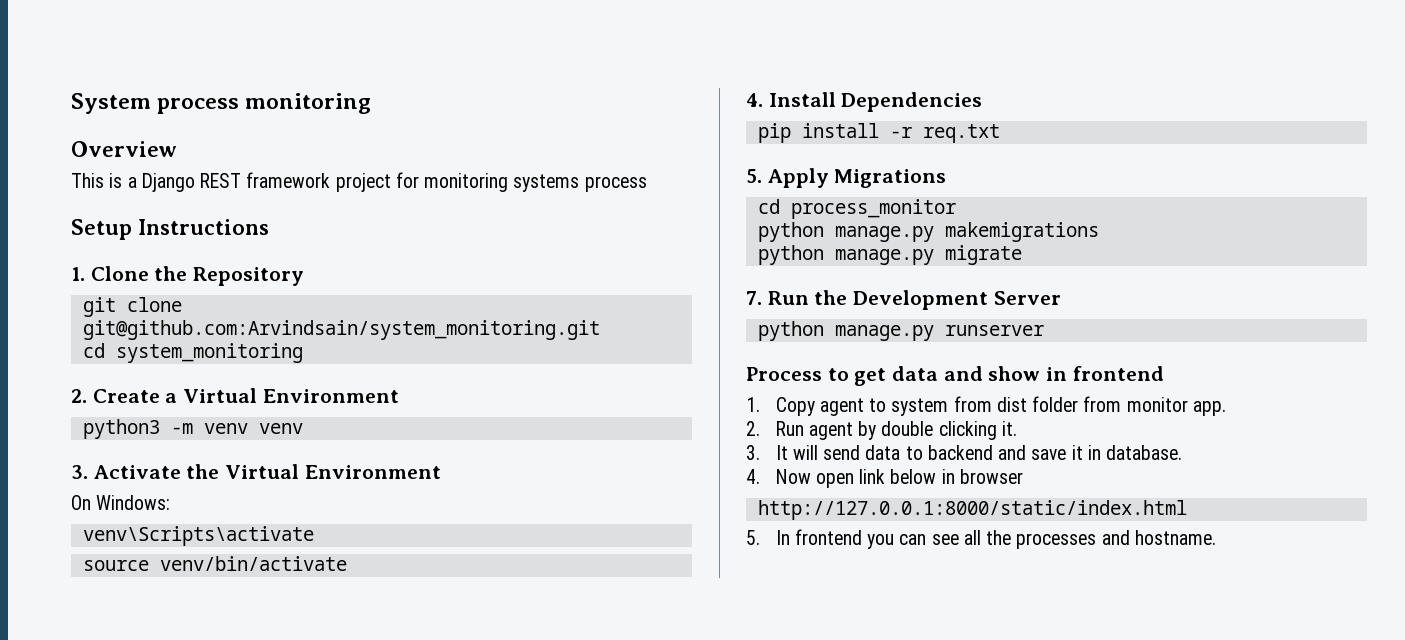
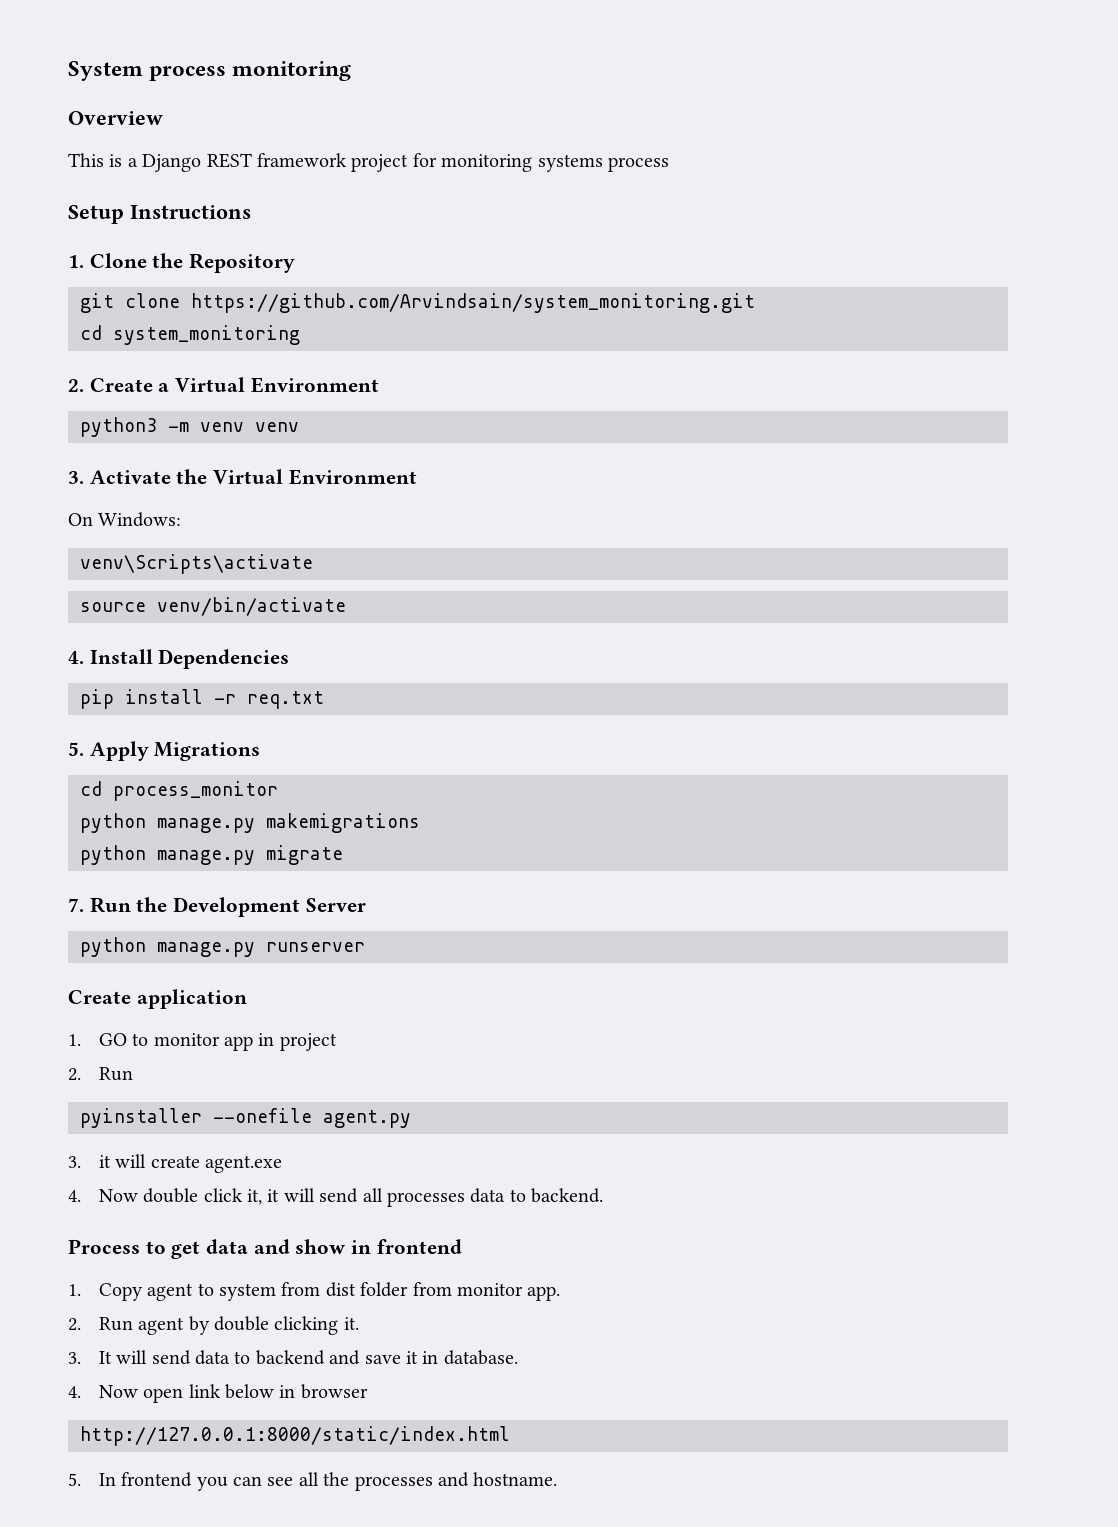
[82,320,600,340] git@github.com:Arvindsain/system_monitoring.git -> [191,293,755,313] https://github.com/Arvindsain/system_monitoring.git
(1044, 330) none -> [68,989,247,1009] [68,1033,337,1051] [68,1067,133,1081] [80,1108,411,1128] [68,1154,282,1173] [68,1188,604,1207] // Create application // 1. GO to monitor app in project // 2. Run // pyinstaller --onefile agent.py // 3. it will create agent.exe // 4. Now double click it, it will send all processes data to backend.

